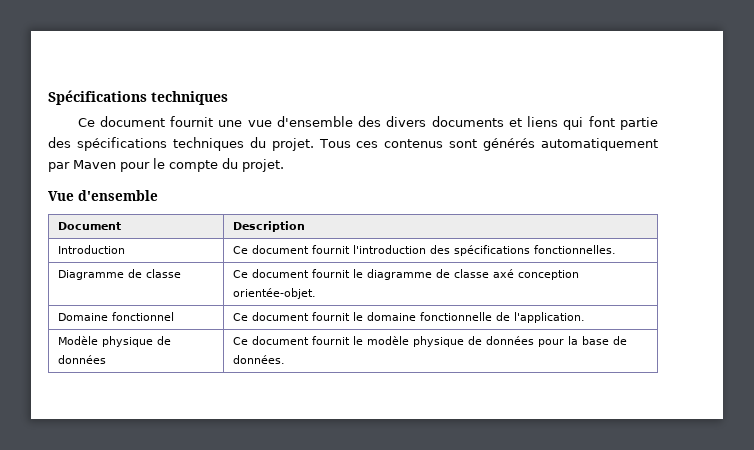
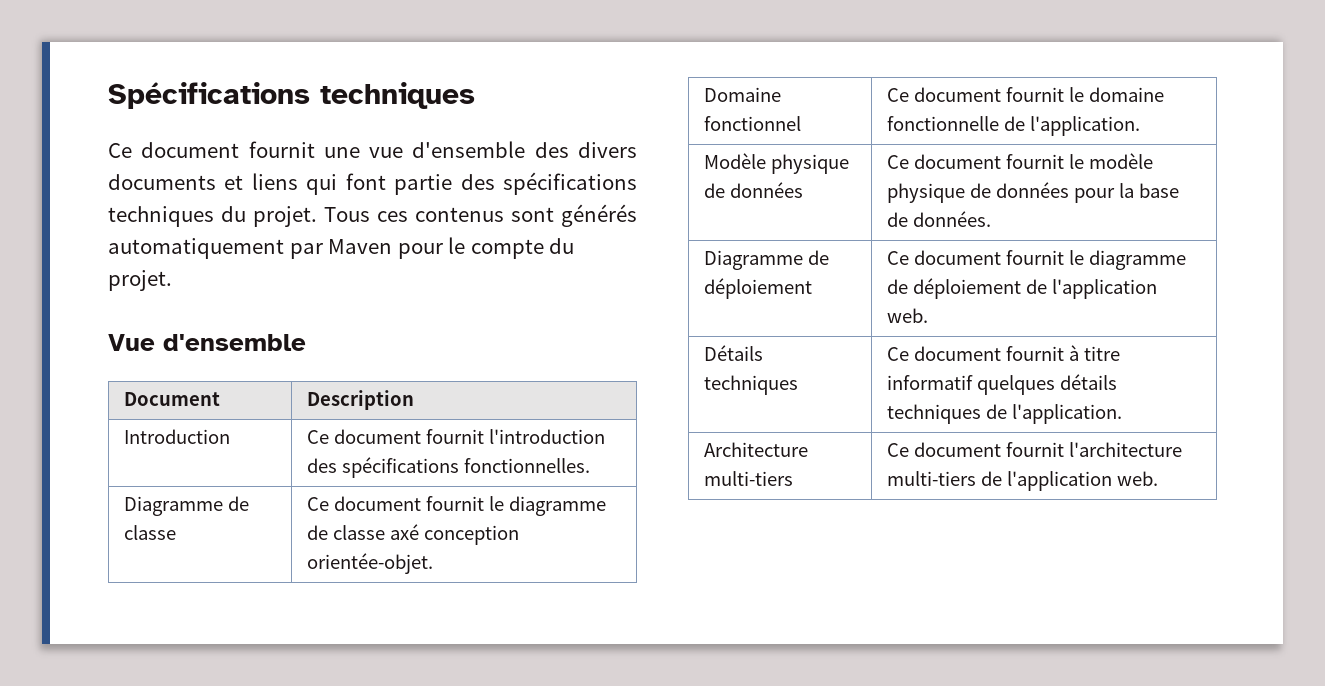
(285, 359) none -> [704,250,830,270] [704,278,813,299] [887,250,1187,270] [887,278,1158,299] [887,308,929,323] [704,345,764,361] [704,375,799,395] [887,345,1121,361] [887,374,1118,395] [887,404,1123,424] [704,442,809,457] [704,471,794,486] [887,442,1183,457] [887,471,1159,491] // Diagramme de déploiement | Ce document fournit le diagramme de déploiement de l'application web. // Détails techniques | Ce document fournit à titre informatif quelques détails techniques de l'application. // Architecture multi-tiers | Ce document fournit l'architecture multi-tiers de l'application web.

